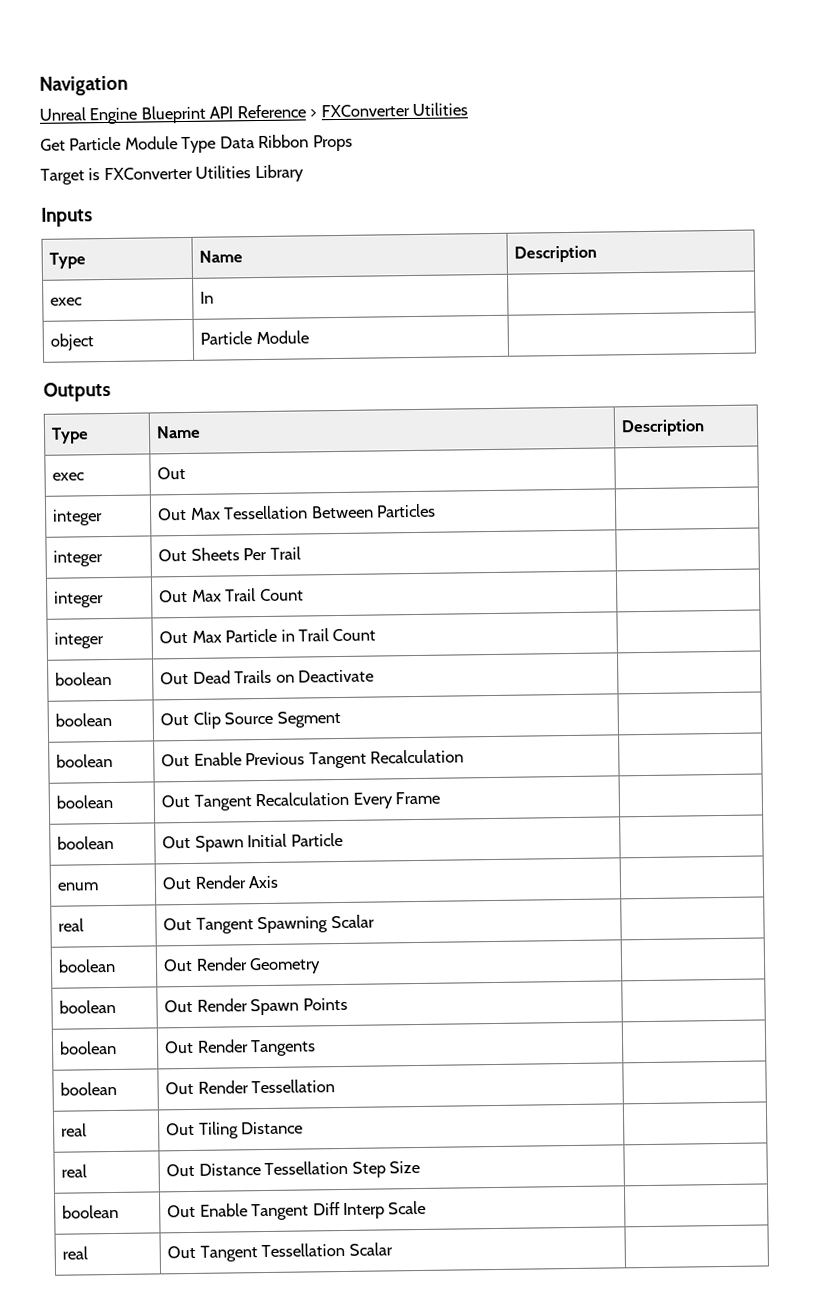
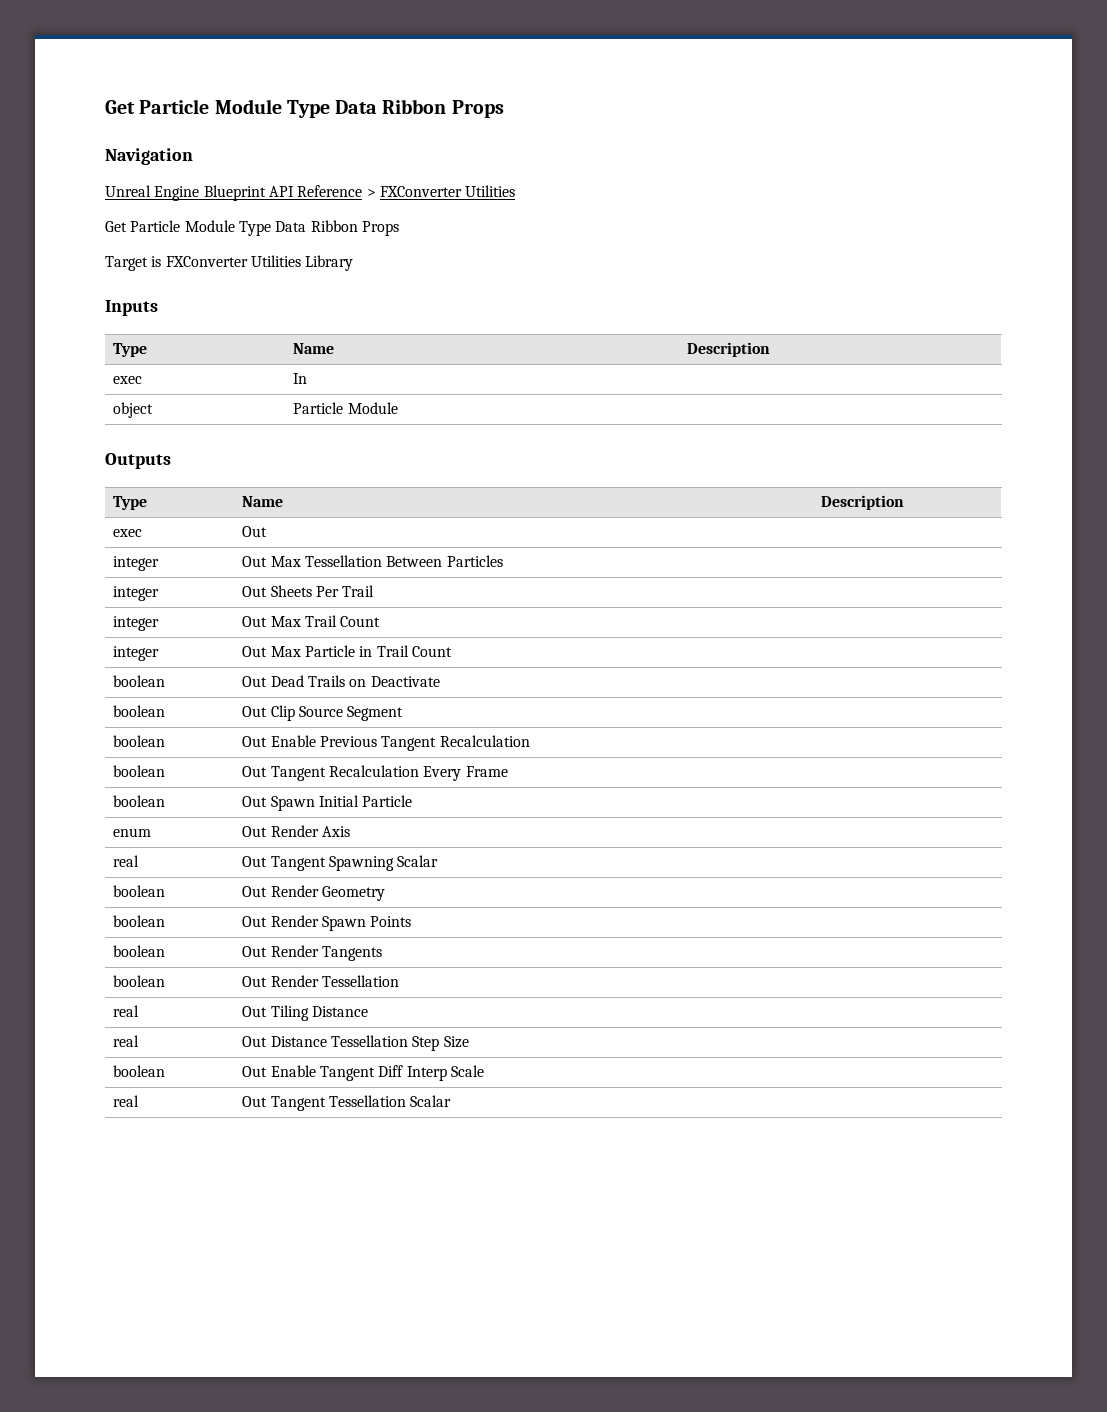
(39, 85) none -> [105,99,504,118] Get Particle Module Type Data Ribbon Props //

